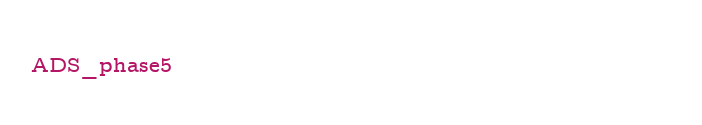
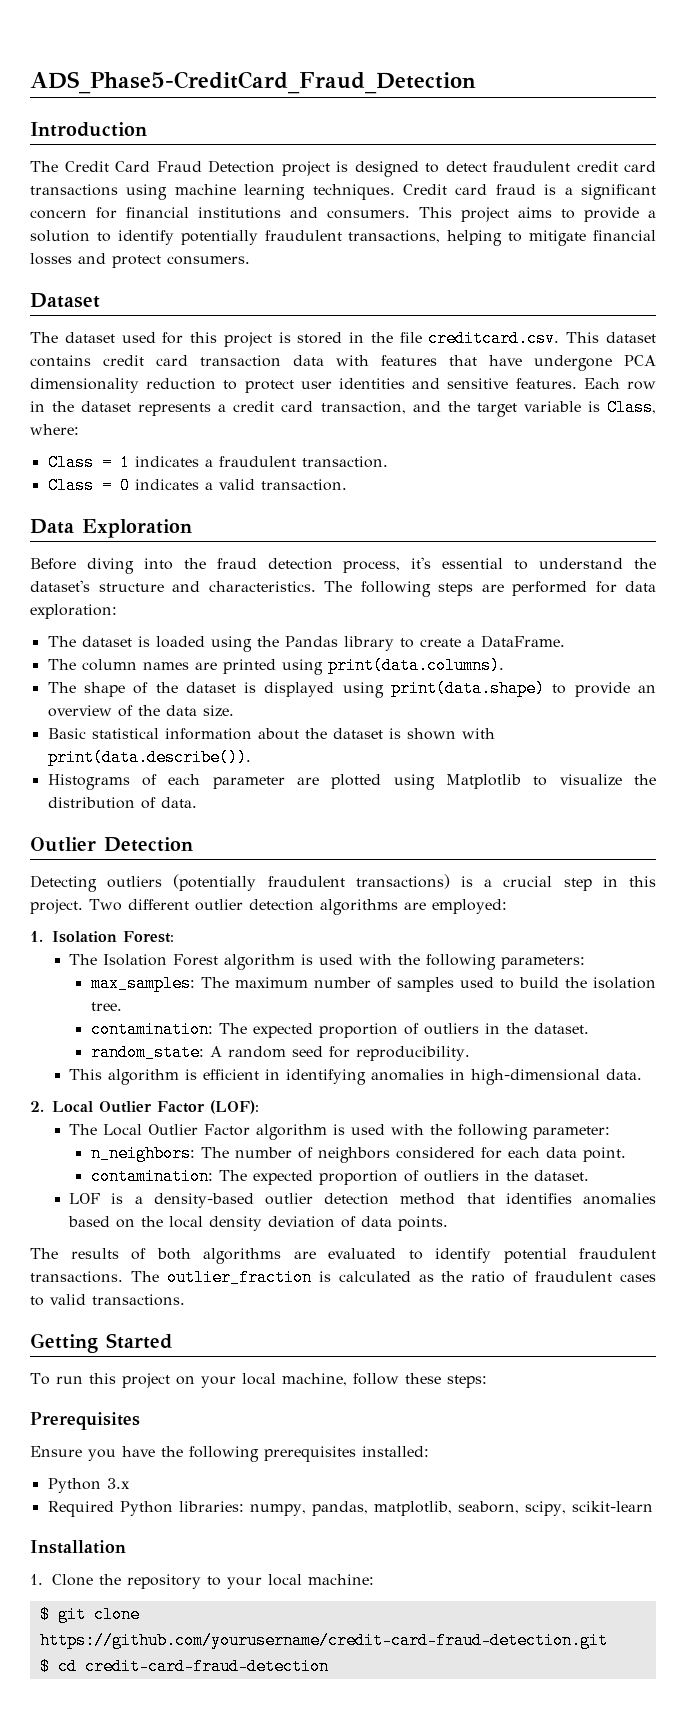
[31,58,172,79] ADS_phase5 -> [30,71,476,94] [30,122,147,137] [30,160,656,177] [30,184,656,200] [30,207,656,222] [30,230,657,246] [30,253,250,268] [30,293,100,308] [30,330,656,347] [30,355,656,371] [30,378,656,393] [30,399,657,417] [30,424,79,435] [47,454,388,471] [47,477,347,494] [30,519,192,538] [30,557,657,574] [30,580,656,597] [30,604,117,619] [47,635,565,652] [47,657,504,675] [47,680,656,698] [47,705,234,717] [47,728,495,740] [47,749,251,766] [47,774,656,790] [47,797,197,809] [30,837,193,852] [30,874,656,892] [30,899,507,915] [30,931,174,943] [69,954,586,970] [90,975,656,992] [90,1002,122,1011] [90,1021,589,1038] [90,1044,470,1061] [69,1069,643,1085] [30,1100,259,1114] [69,1124,611,1140] [90,1145,626,1163] [90,1168,589,1185] [69,1193,656,1208] [68,1216,449,1231] [30,1248,656,1264] [30,1269,656,1286] [30,1294,185,1306] [30,1333,172,1353] [30,1373,487,1388] [30,1412,140,1430] [30,1446,429,1462] [47,1478,130,1493] [47,1501,653,1517] [30,1540,126,1554] [30,1574,374,1589] [39,1606,140,1623] [39,1632,608,1649] [39,1658,329,1675] ADS_Phase5-CreditCard_Fraud_Detection // Introduction // The Credit Card Fraud Detection project is designed to detect fraudulent credit card transactions using machine learning techniques. Credit card fraud is a significant concern for financial institutions and consumers. This project aims to provide a solution to identify potentially fraudulent transactions, helping to mitigate financial losses and protect consumers. // Dataset // The dataset used for this project is stored in the file creditcard.csv. This dataset contains credit card transaction data with features that have undergone PCA dimensionality reduction to protect user identities and sensitive features. Each row in the dataset represents a credit card transaction, and the target variable is Class, where: // Class = 1 indicates a fraudulent transaction. // Class = 0 indicates a valid transaction. // Data Exploration // Before diving into the fraud detection process, it's essential to understand the dataset's structure and characteristics. The following steps are performed for data exploration: // The dataset is loaded using the Pandas library to create a DataFrame. // The column names are printed using print(data.columns). // The shape of the dataset is displayed using print(data.shape) to provide an overview of the data size. // Basic statistical information about the dataset is shown with print(data.describe()). // Histograms of each parameter are plotted using Matplotlib to visualize the distribution of data. // Outlier Detection // Detecting outliers (potentially fraudulent transactions) is a crucial step in this project. Two different outlier detection algorithms are employed: // 1. Isolation Forest: // The Isolation Forest algorithm is used with the following parameters: // max_samples: The maximum number of samples used to build the isolation tree. // contamination: The expected proportion of outliers in the dataset. // random_state: A random seed for reproducibility. // This algorithm is efficient in identifying anomalies in high-dimensional data. // 2. Local Outlier Factor (LOF): // The Local Outlier Factor algorithm is used with the following parameter: // n_neighbors: The number of neighbors considered for each data point. // contamination: The expected proportion of outliers in the dataset. // LOF is a density-based outlier detection method that identifies anomalies based on the local density deviation of data points. // The results of both algorithms are evaluated to identify potential fraudulent transactions. The outlier_fraction is calculated as the ratio of fraudulent cases to valid transactions. // Getting Started // To run this project on your local machine, follow these steps: // Prerequisites // Ensure you have the following prerequisites installed: // Python 3.x // Required Python libraries: numpy, pandas, matplotlib, seaborn, scipy, scikit-learn // Installation // 1. Clone the repository to your local machine: // $ git clone https://github.com/yourusername/credit-card-fraud-detection.git // $ cd credit-card-fraud-detection

